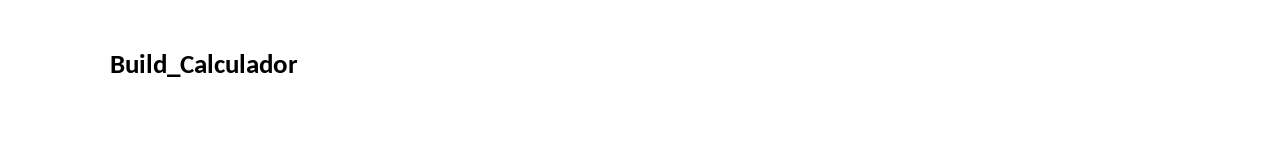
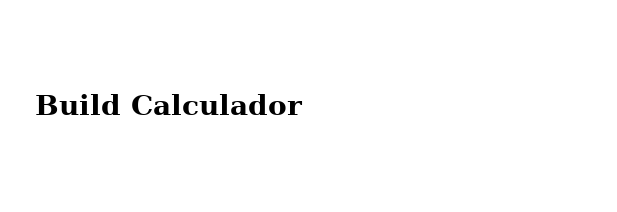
[110,54,298,77] Build_Calculador -> [35,94,303,115] Build Calculador

